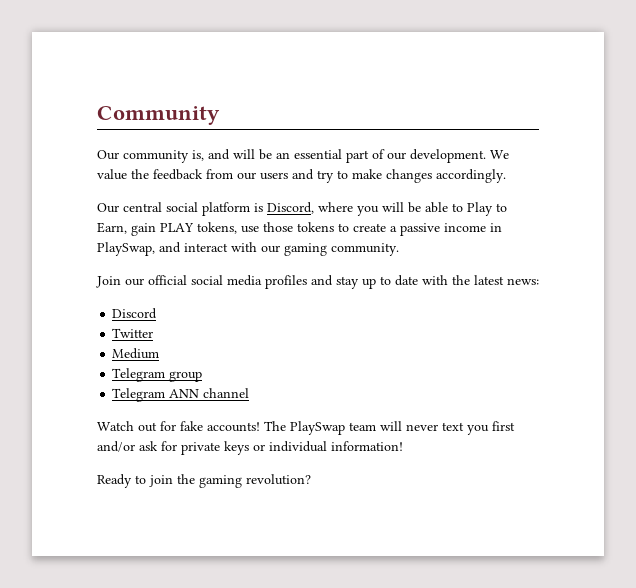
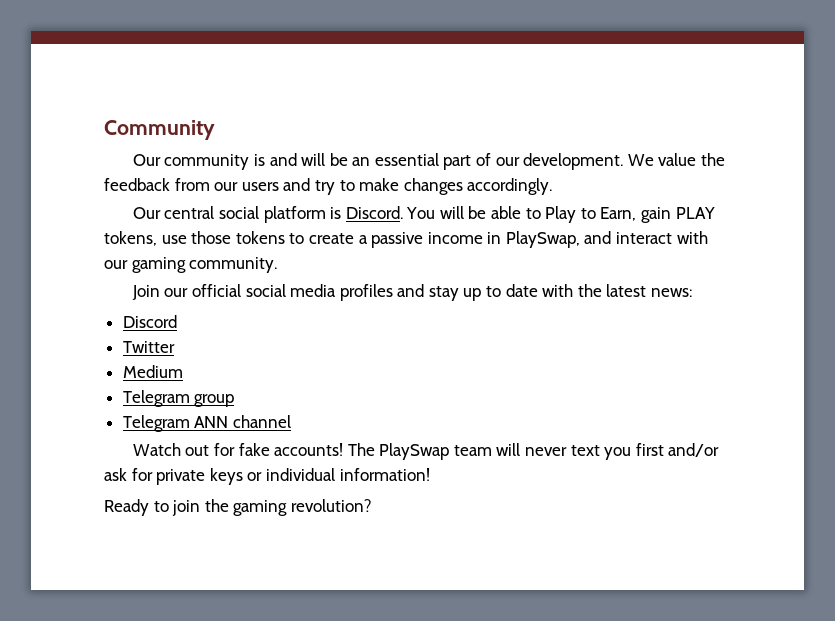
[192,150,204,161] is, -> [253,154,265,166] is
[267,202,379,216] Discord, where you -> [345,206,436,219] Discord. You

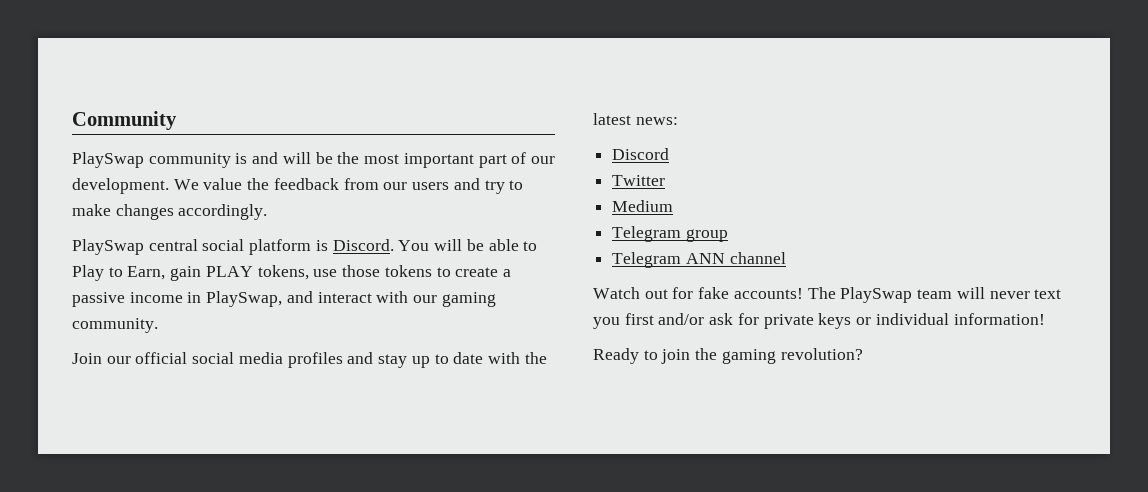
[132,154,161,166] Our -> [72,152,144,168] PlaySwap
[352,153,439,166] an essential -> [337,152,474,168] the most important
[132,207,161,219] Our -> [72,239,144,255] PlaySwap

